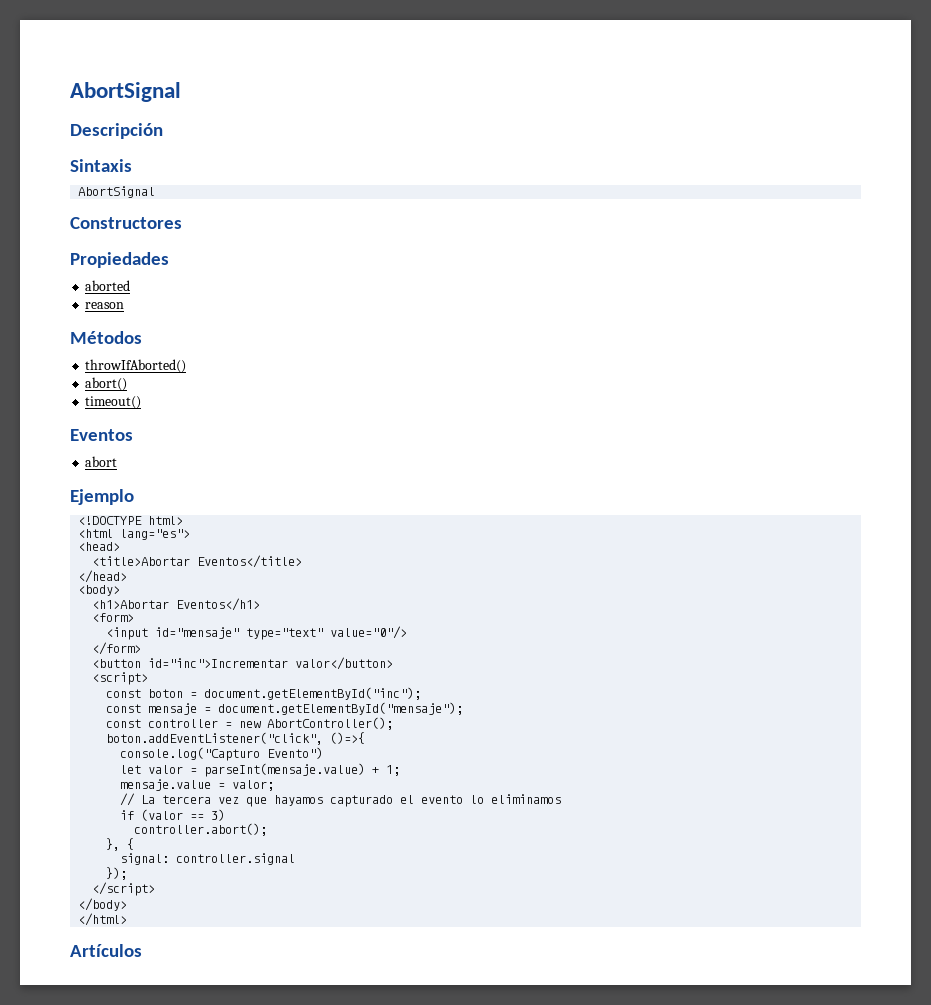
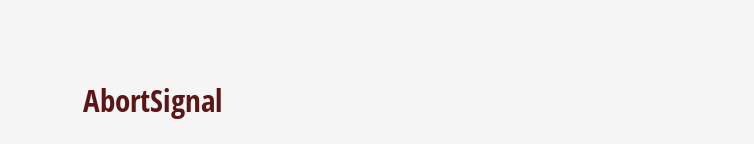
[70,82,181,102] [70,123,163,139] [70,159,132,172] [78,186,156,198] [70,217,182,229] [70,252,169,268] [85,280,131,291] [85,302,125,309] [70,331,142,344] [85,359,187,373] [85,377,128,391] [85,396,142,409] [70,429,133,441] [85,456,118,467] [70,489,134,505] [78,516,184,525] [78,529,191,540] [78,542,121,551] [92,555,303,568] [78,570,128,583] [78,585,121,596] [92,598,261,611] [92,613,135,622] [106,626,408,640] [92,642,142,655] [92,657,394,670] [92,672,149,685] [106,687,422,700] [106,702,464,715] [106,717,394,730] [106,732,366,745] [120,747,324,761] [120,763,401,777] [120,779,275,791] [120,793,562,807] [120,809,226,821] [134,823,268,836] [106,838,135,851] [120,853,296,865] [106,867,128,880] [92,882,156,896] [78,898,128,911] [78,913,128,926] [70,944,142,957] AbortSignal // Descripción // Sintaxis // AbortSignal // Constructores // Propiedades // aborted // reason // Métodos // throwIfAborted() // abort() // timeout() // Eventos // abort // Ejemplo // <!DOCTYPE html> // <html lang="es"> // <head> // <title>Abortar Eventos</title> // </head> // <body> // <h1>Abortar Eventos</h1> // <form> // <input id="mensaje" type="text" value="0"/> // </form> // <button id="inc">Incrementar valor</button> // <script> // const boton = document.getElementById("inc"); // const mensaje = document.getElementById("mensaje"); // const controller = new AbortController(); // boton.addEventListener("click", ()=>{ // console.log("Capturo Evento") // let valor = parseInt(mensaje.value) + 1; // mensaje.value = valor; // // La tercera vez que hayamos capturado el evento lo eliminamos // if (valor == 3) // controller.abort(); // }, { // signal: controller.signal // }); // </script> // </body> // </html> // Artículos -> [83,88,222,119] AbortSignal

